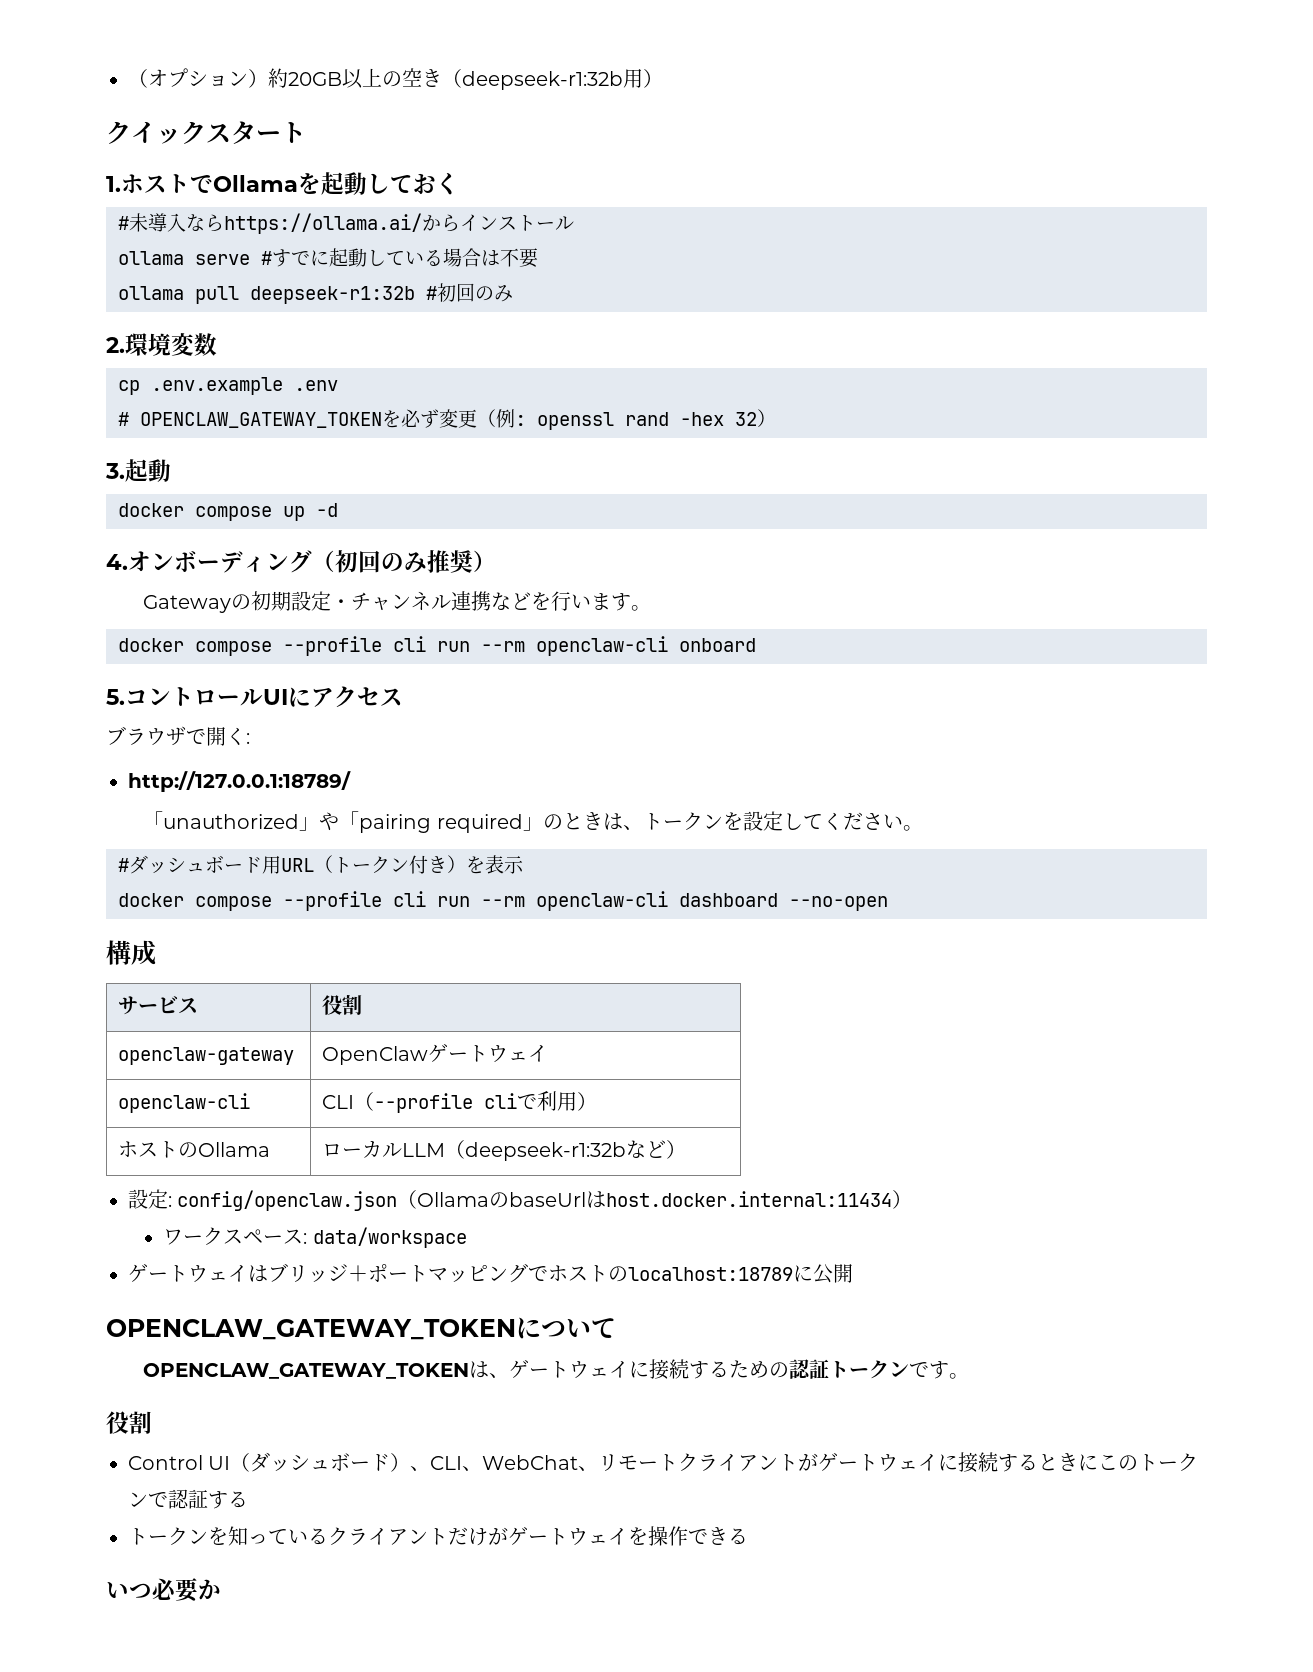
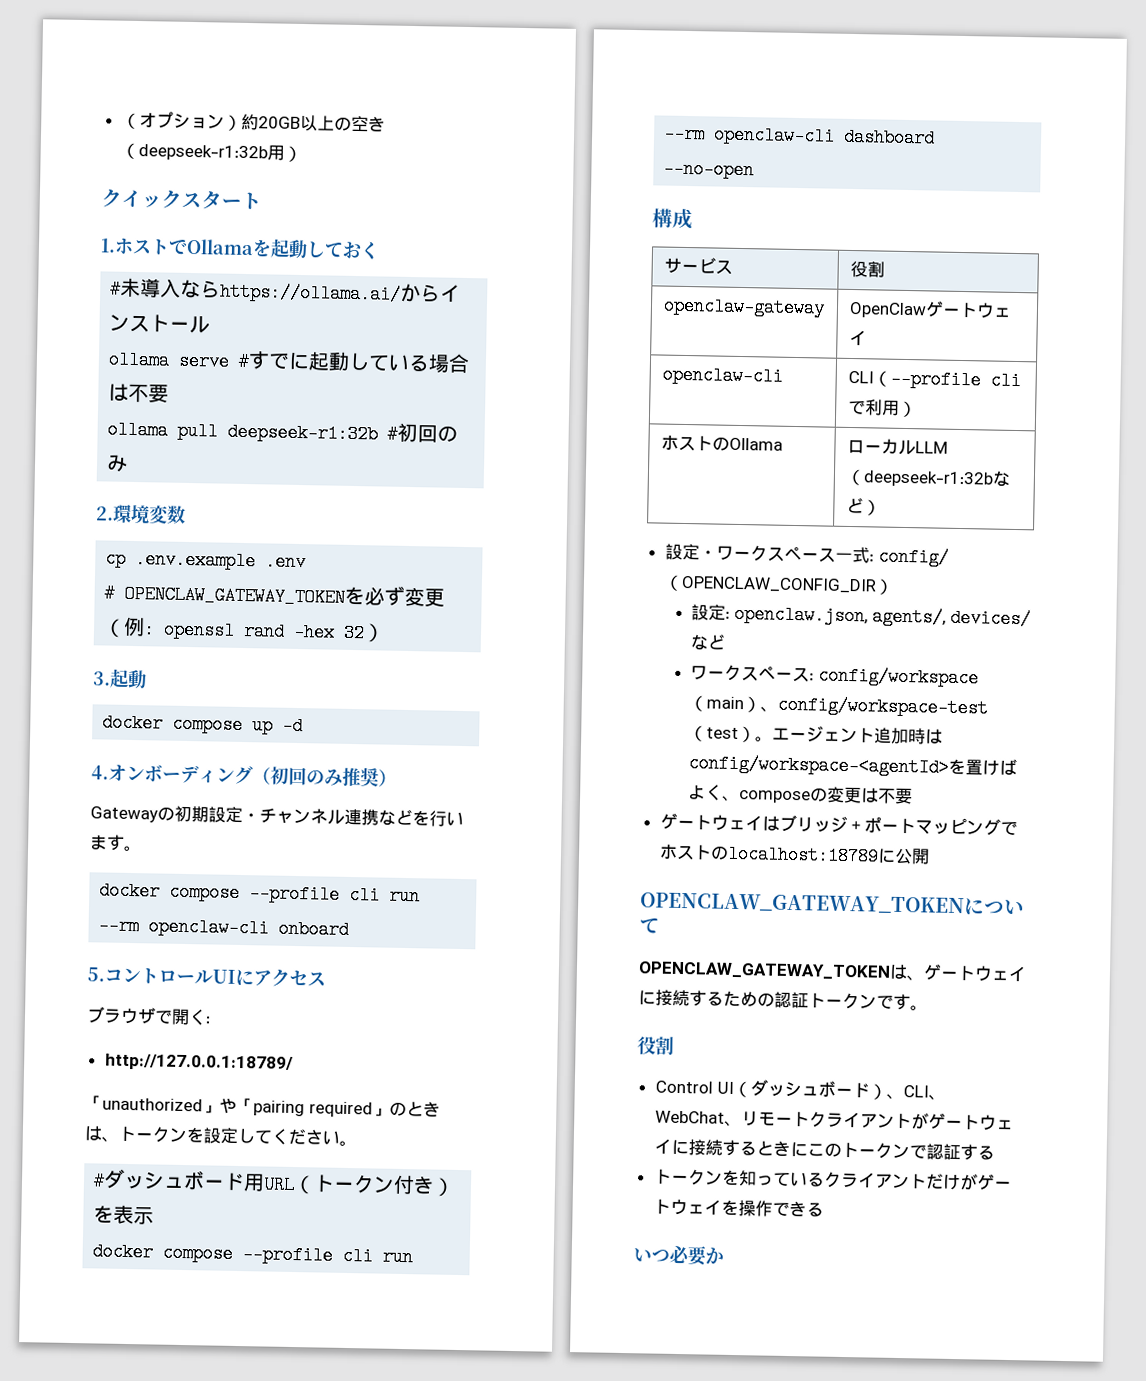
[168,1190,913,1211] : config/openclaw.json（OllamaのbaseUrlはhost.docker.internal:11434） -> [698,545,949,567] [663,574,894,595] [691,604,1032,629] [690,633,727,651] ・ワークスペース一式: config/（OPENCLAW_CONFIG_DIR） // 設定: openclaw.json, agents/, devices/など
[312,1227,467,1248] data/workspace -> [818,666,980,688] [689,695,989,718] [689,725,944,745] [688,754,1018,777] [688,784,914,805] config/workspace（main）、config/workspace-test（test）。エージェント追加時はconfig/workspace-<agentId>を置けばよく、composeの変更は不要

